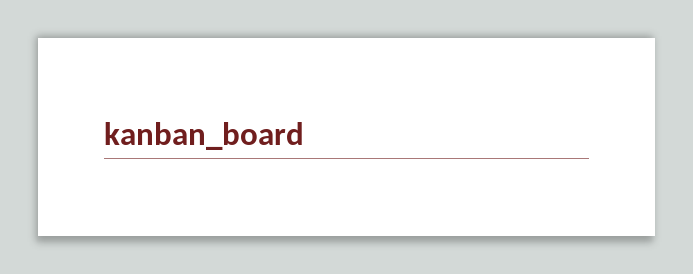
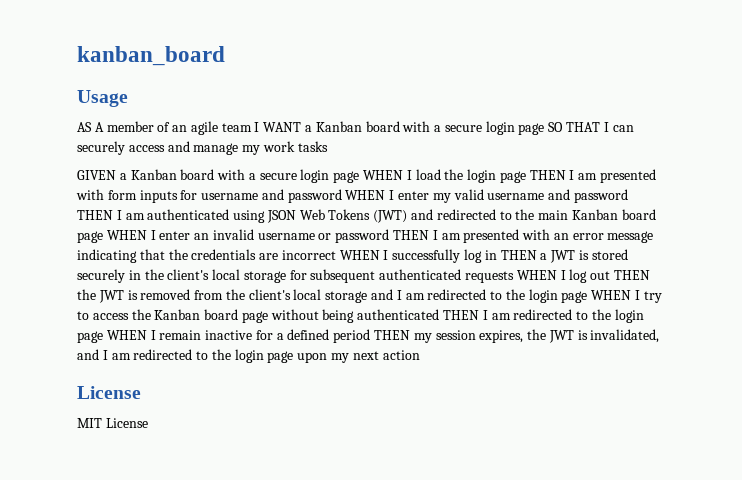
(304, 136) none -> [77,90,128,107] [77,121,634,135] [77,141,328,155] [77,169,657,183] [76,189,628,203] [77,209,656,223] [77,229,654,243] [77,249,628,263] [77,269,650,283] [77,289,662,303] [77,309,644,323] [77,329,660,343] [77,349,420,363] [77,386,141,399] [77,418,148,428] // Usage // AS A member of an agile team I WANT a Kanban board with a secure login page SO THAT I can securely access and manage my work tasks // GIVEN a Kanban board with a secure login page WHEN I load the login page THEN I am presented with form inputs for username and password WHEN I enter my valid username and password THEN I am authenticated using JSON Web Tokens (JWT) and redirected to the main Kanban board page WHEN I enter an invalid username or password THEN I am presented with an error message indicating that the credentials are incorrect WHEN I successfully log in THEN a JWT is stored securely in the client's local storage for subsequent authenticated requests WHEN I log out THEN the JWT is removed from the client's local storage and I am redirected to the login page WHEN I try to access the Kanban board page without being authenticated THEN I am redirected to the login page WHEN I remain inactive for a defined period THEN my session expires, the JWT is invalidated, and I am redirected to the login page upon my next action // License // MIT License

